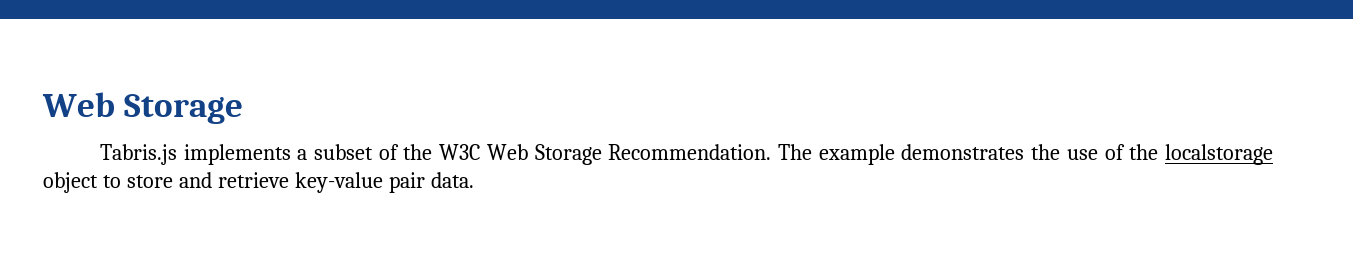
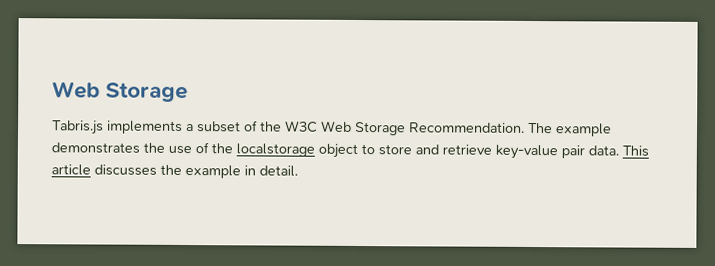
(474, 180) none -> [622,145,649,157] [51,164,298,179] This article discusses the example in detail.

